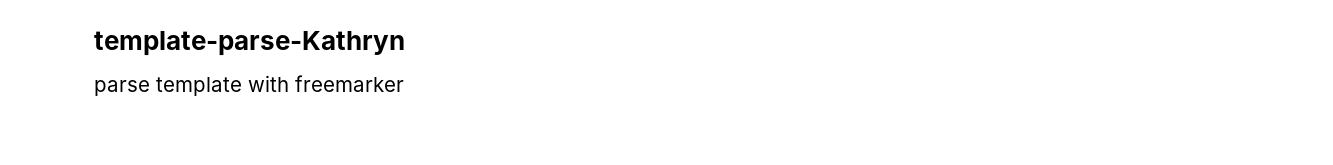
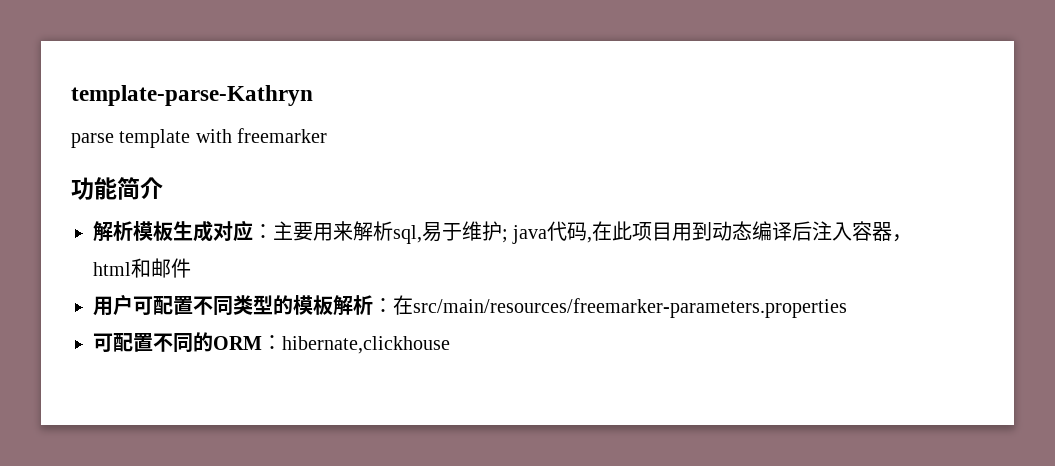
(404, 83) none -> [71,177,163,200] [93,220,913,244] [93,258,191,278] [93,294,847,318] [93,332,450,354] // 功能简介 // 解析模板生成对应：主要用来解析sql,易于维护; java代码,在此项目用到动态编译后注入容器，html和邮件 // 用户可配置不同类型的模板解析：在src/main/resources/freemarker-parameters.properties // 可配置不同的ORM：hibernate,clickhouse

